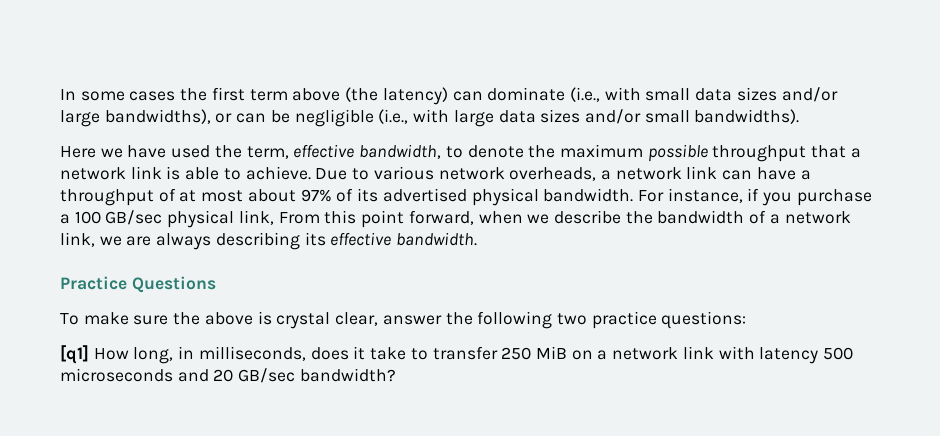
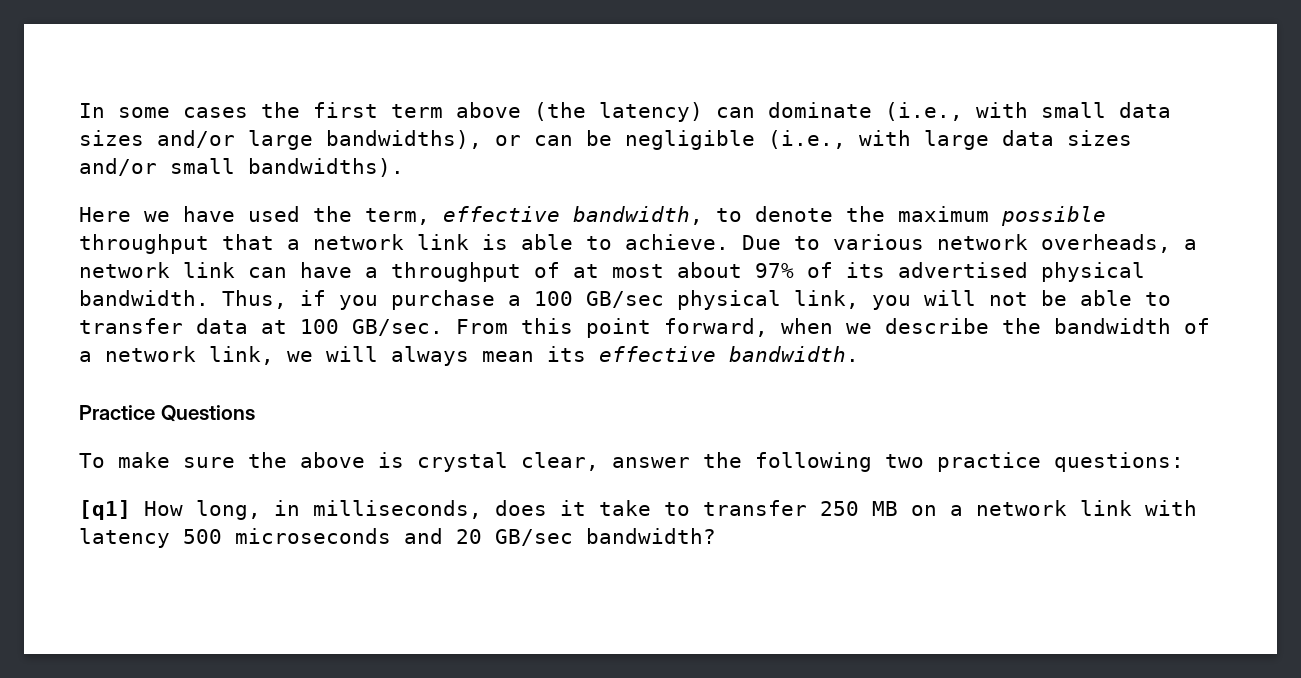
[637,188,743,203] For instance, -> [222,290,287,309] Thus,
(274, 217) none -> [872,290,1171,310] [79,318,443,336] you will not be able to transfer data at 100 GB/sec.
[126,232,300,250] are always describing -> [326,346,534,366] will always mean
[535,346,567,359] MiB -> [872,501,898,516] MB

